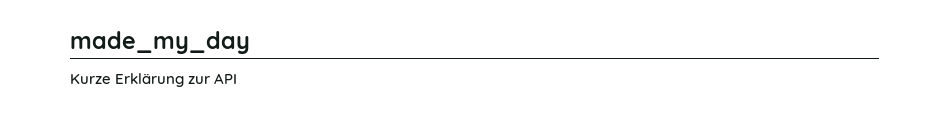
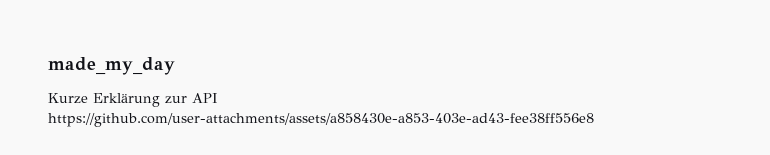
(238, 78) none -> [48,113,594,127] https://github.com/user-attachments/assets/a858430e-a853-403e-ad43-fee38ff556e8

